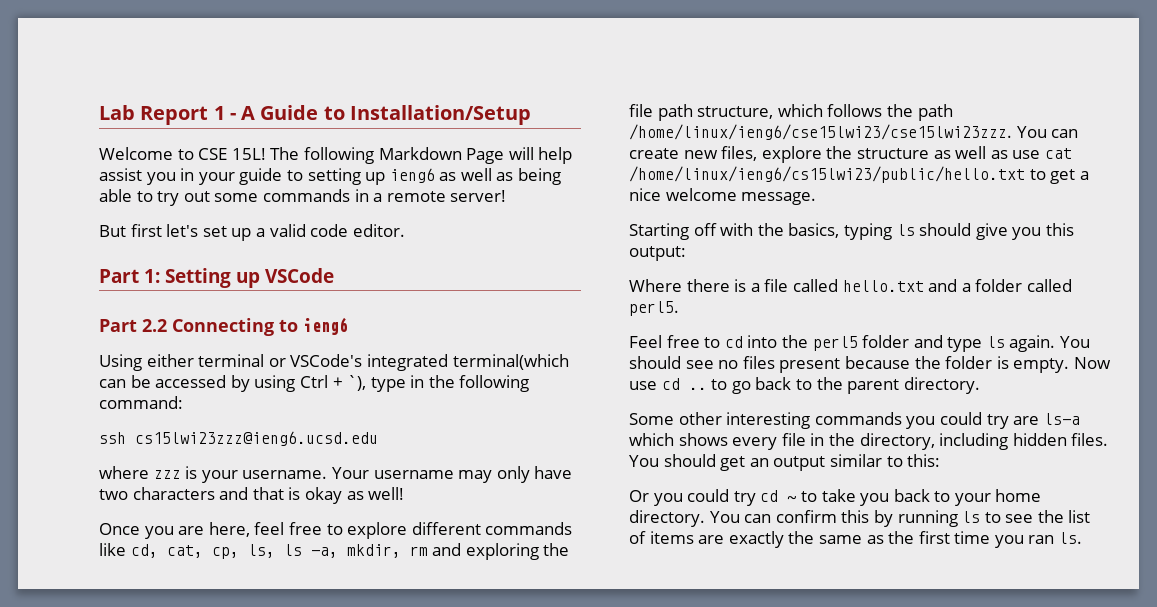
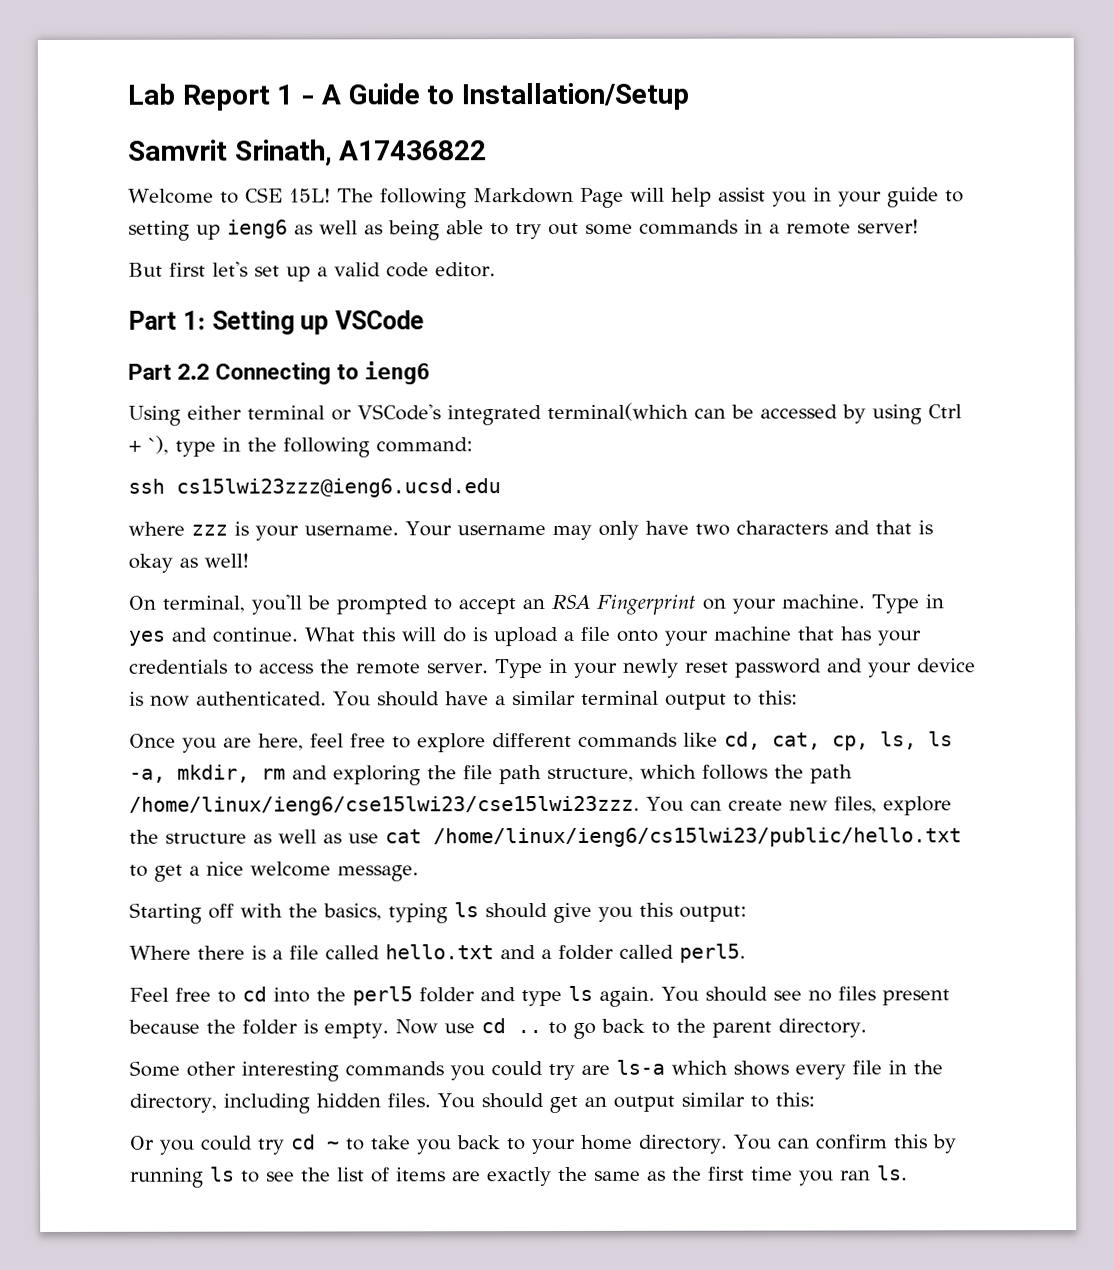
(531, 115) none -> [128,139,488,167] // Samvrit Srinath, A17436822
(405, 493) none -> [128,594,944,615] [128,626,922,647] [129,658,976,679] [129,690,798,710] // On terminal, you'll be prompted to accept an RSA Fingerprint on your machine. Type in yes and continue. What this will do is upload a file onto your machine that has your credentials to access the remote server. Type in your newly reset password and your device is now authenticated. You should have a similar terminal output to this:

